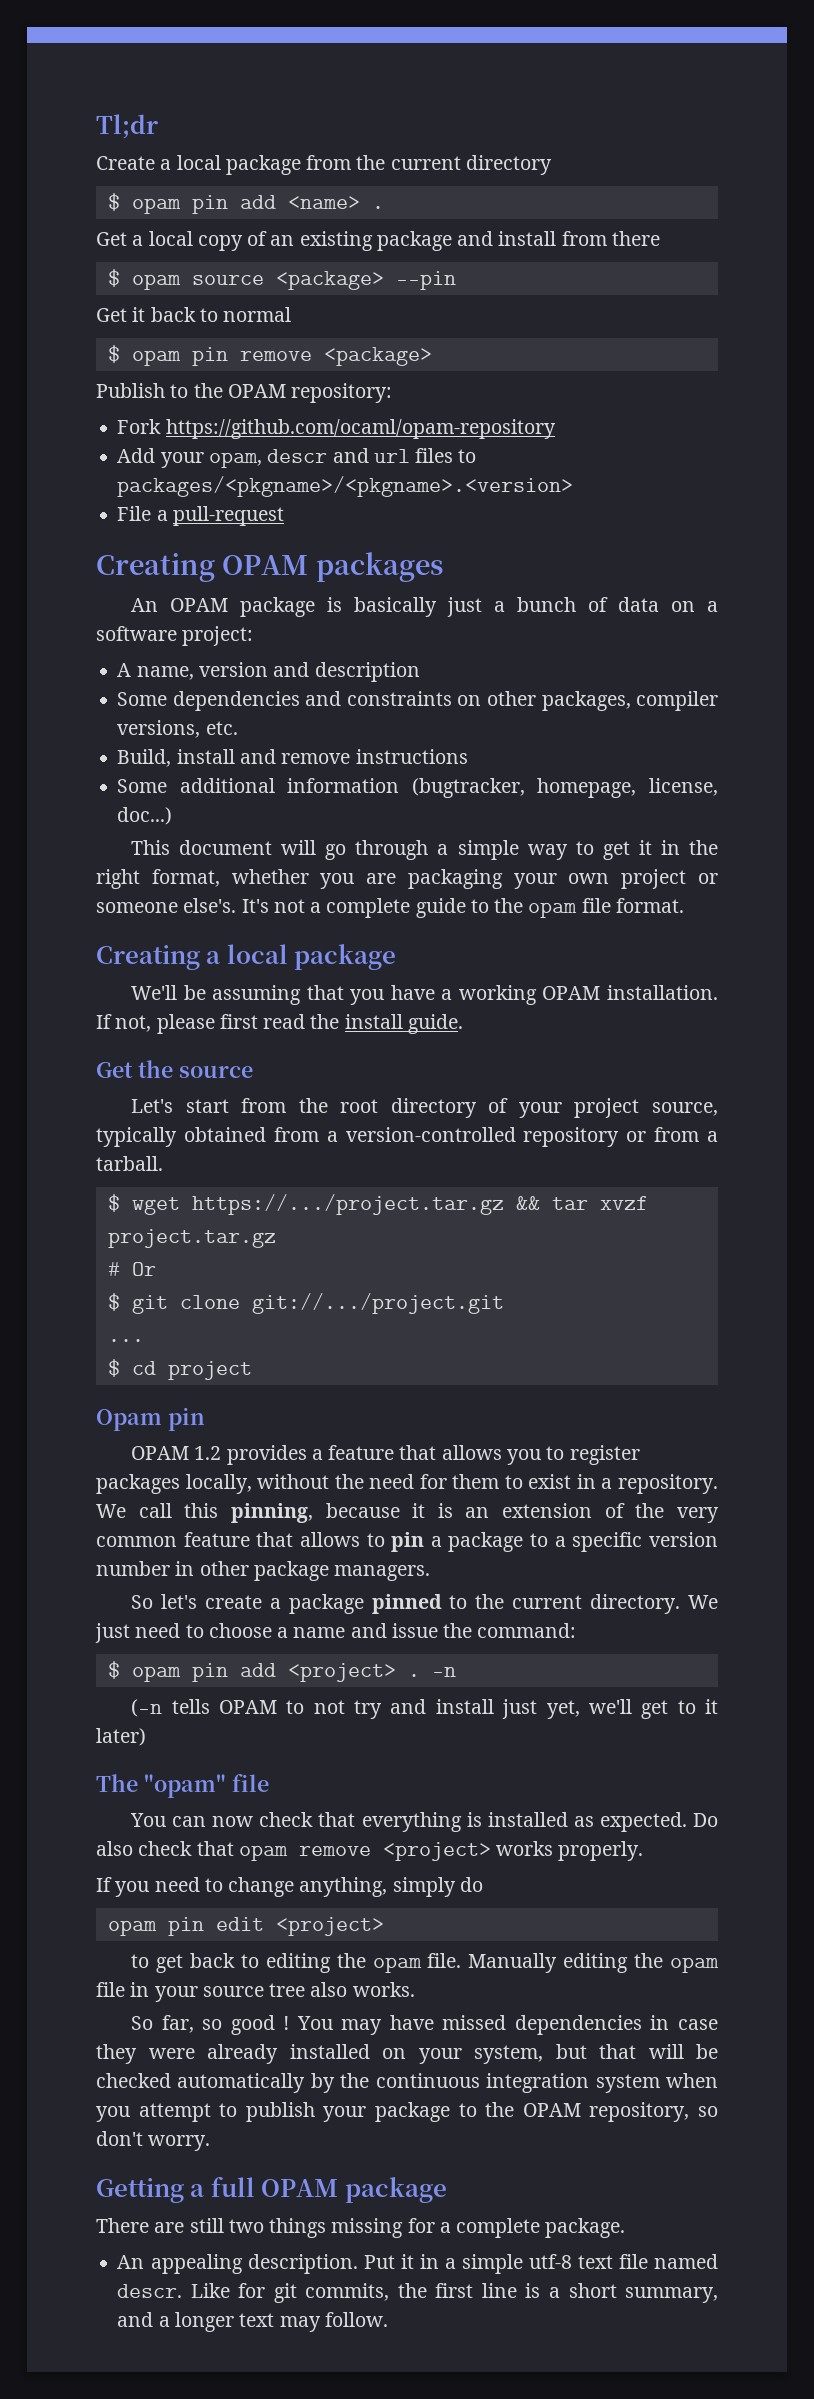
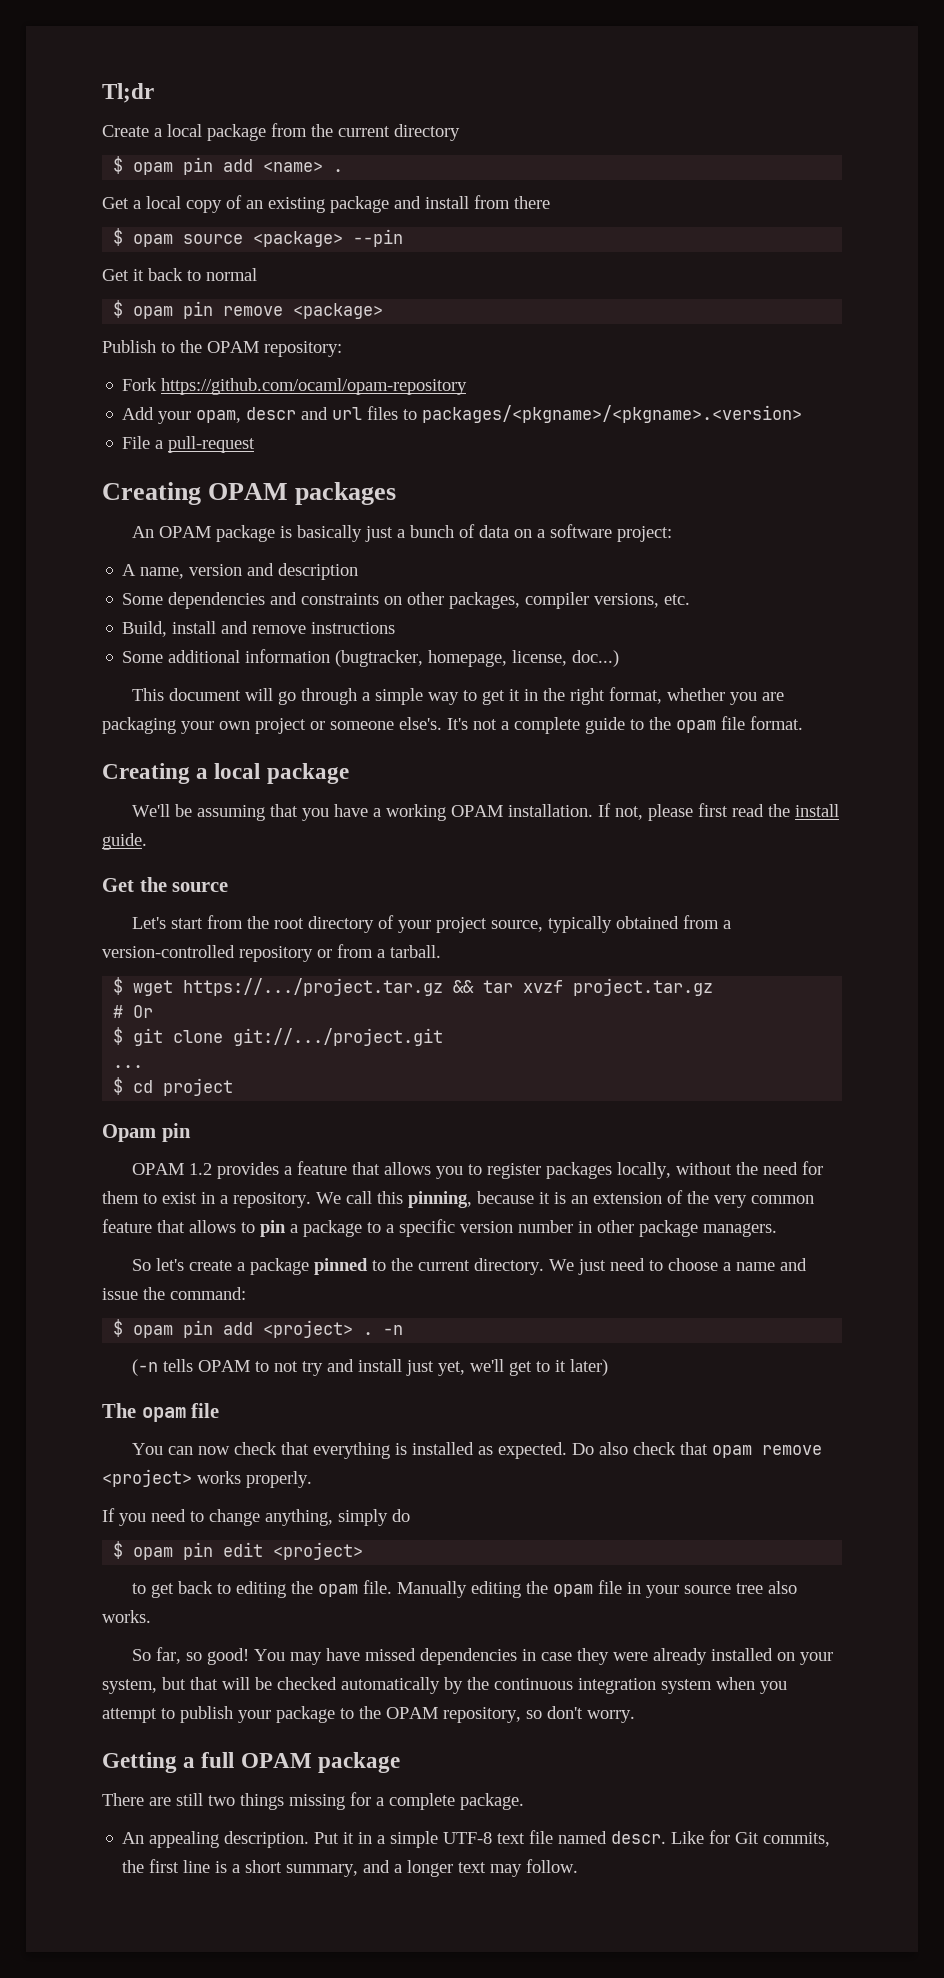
[143,1774,226,1798] "opam" -> [141,1407,186,1422] opam
(483, 1884) none -> [113,1541,124,1559] $
[230,2015,290,2035] good ! -> [207,1648,250,1665] good!
[528,2254,572,2269] utf-8 -> [443,1832,493,1844] UTF-8
[273,2283,297,2303] git -> [735,1832,760,1844] Git

